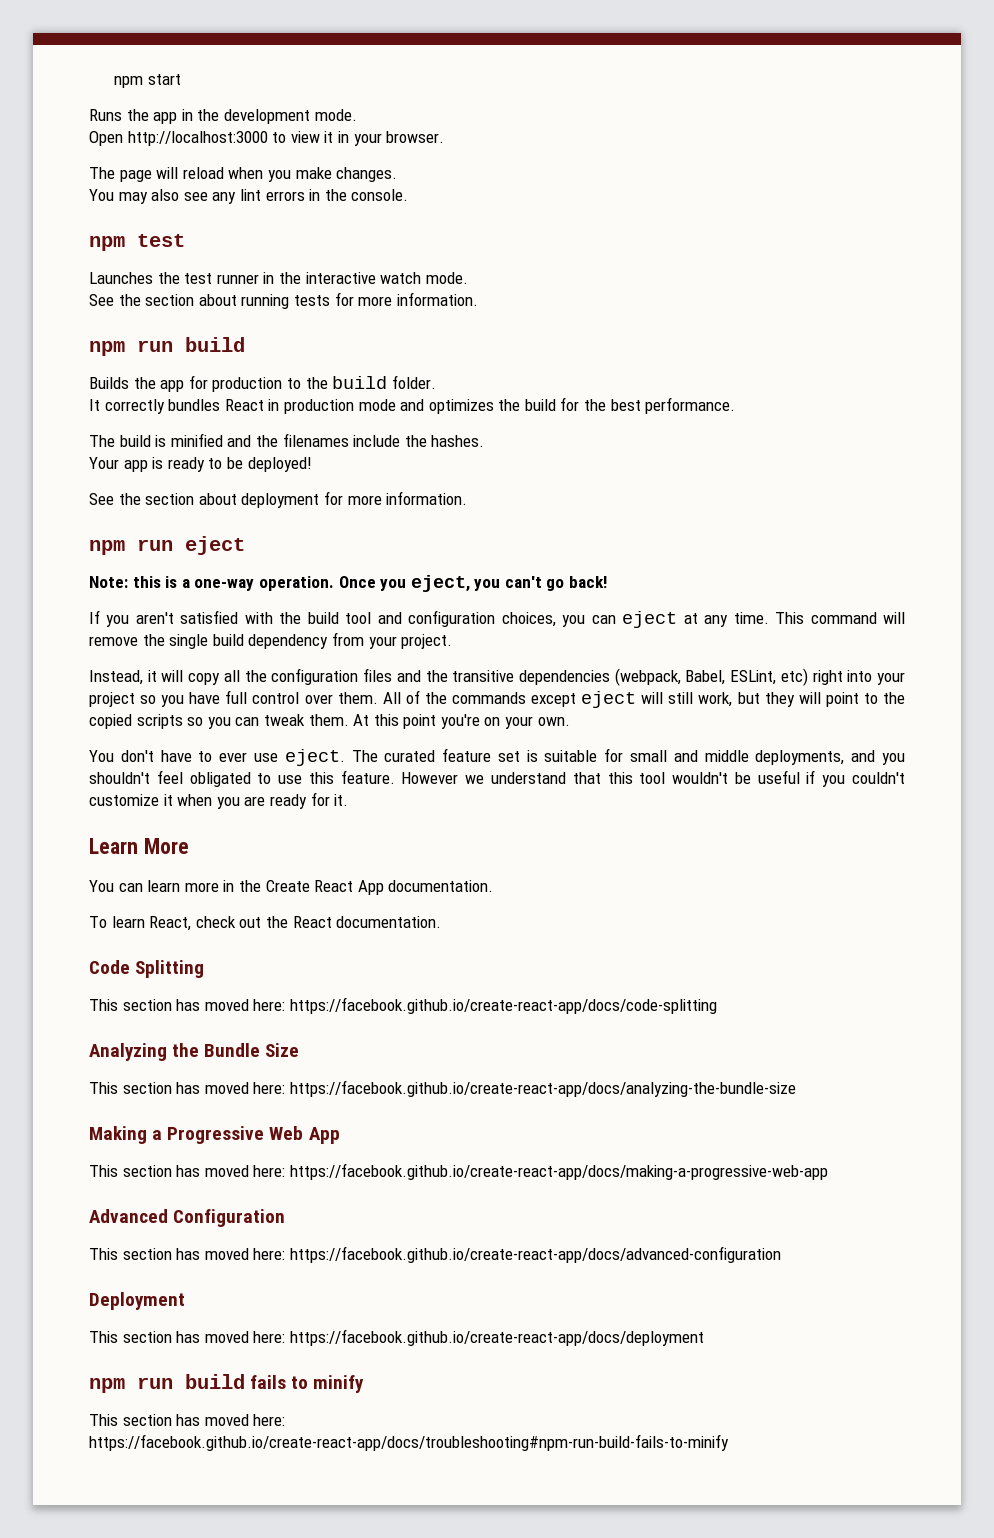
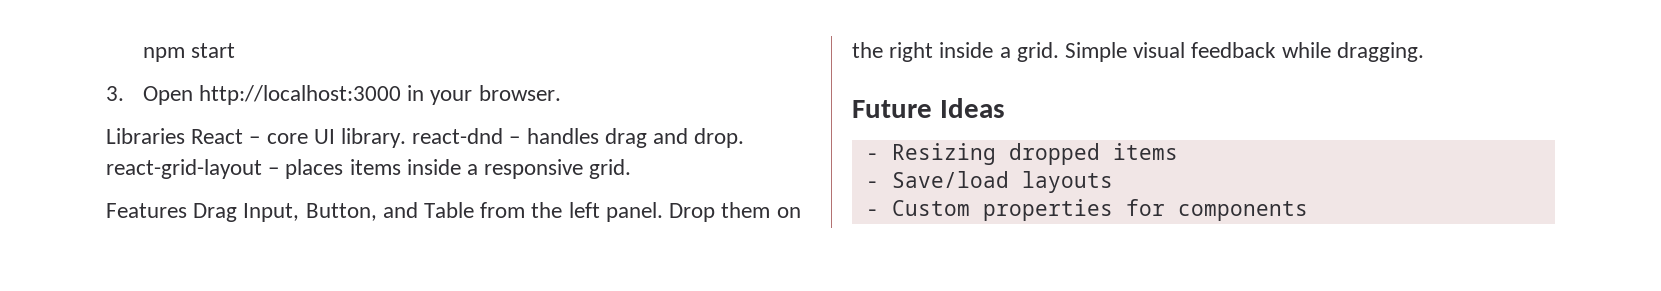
[89,109,357,124] [89,131,445,146] [89,167,398,182] [89,189,409,204] [89,234,185,251] [89,272,468,284] [89,292,478,309] [89,337,245,356] [89,375,436,392] [89,397,736,414] [89,433,485,447] [89,457,312,472] [89,491,468,508] [89,536,245,555] [89,575,608,592] [89,610,906,628] [89,632,453,649] [89,668,905,686] [89,690,906,708] [89,714,570,729] [89,748,905,766] [89,770,906,787] [89,792,349,809] [89,838,189,854] [89,880,494,895] [89,916,442,931] [89,960,205,978] [89,997,717,1014] [89,1043,300,1061] [89,1080,796,1097] [89,1126,340,1144] [89,1163,828,1180] [89,1209,286,1227] [89,1246,781,1263] [89,1292,185,1310] [89,1329,704,1346] [89,1374,365,1393] [89,1414,286,1426] [89,1434,729,1451] Runs the app in the development mode. // Open http://localhost:3000 to view it in your browser. // The page will reload when you make changes. // You may also see any lint errors in the console. // npm test // Launches the test runner in the interactive watch mode. // See the section about running tests for more information. // npm run build // Builds the app for production to the build folder. // It correctly bundles React in production mode and optimizes the build for the best performance. // The build is minified and the filenames include the hashes. // Your app is ready to be deployed! // See the section about deployment for more information. // npm run eject // Note: this is a one-way operation. Once you eject, you can't go back! // If you aren't satisfied with the build tool and configuration choices, you can eject at any time. This command will remove the single build dependency from your project. // Instead, it will copy all the configuration files and the transitive dependencies (webpack, Babel, ESLint, etc) right into your project so you have full control over them. All of the commands except eject will still work, but they will point to the copied scripts so you can tweak them. At this point you're on your own. // You don't have to ever use eject. The curated feature set is suitable for small and middle deployments, and you shouldn't feel obligated to use this feature. However we understand that this tool wouldn't be useful if you couldn't customize it when you are ready for it. // Learn More // You can learn more in the Create React App documentation. // To learn React, check out the React documentation. // Code Splitting // This section has moved here: https://facebook.github.io/create-react-app/docs/code-splitting // Analyzing the Bundle Size // This section has moved here: https://facebook.github.io/create-react-app/docs/analyzing-the-bundle-size // Making a Progressive Web App // This section has moved here: https://facebook.github.io/create-react-app/docs/making-a-progressive-web-app // Advanced Configuration // This section has moved here: https://facebook.github.io/create-react-app/docs/advanced-configuration // Deployment // This section has moved here: https://facebook.github.io/create-react-app/docs/deployment // npm run build fails to minify // This section has moved here: https://facebook.github.io/create-react-app/docs/troubleshooting#npm-run-build-fails-to-minify -> [106,85,561,105] [106,128,745,148] [106,159,632,179] [106,202,801,222] [852,42,1424,62] [852,98,1005,118] [865,143,1178,165] [865,171,1113,193] [865,199,1308,221] 3. Open http://localhost:3000 in your browser. // Libraries React – core UI library. react-dnd – handles drag and drop. react-grid-layout – places items inside a responsive grid. // Features Drag Input, Button, and Table from the left panel. Drop them on the right inside a grid. Simple visual feedback while dragging. // Future Ideas // - Resizing dropped items // - Save/load layouts // - Custom properties for components

